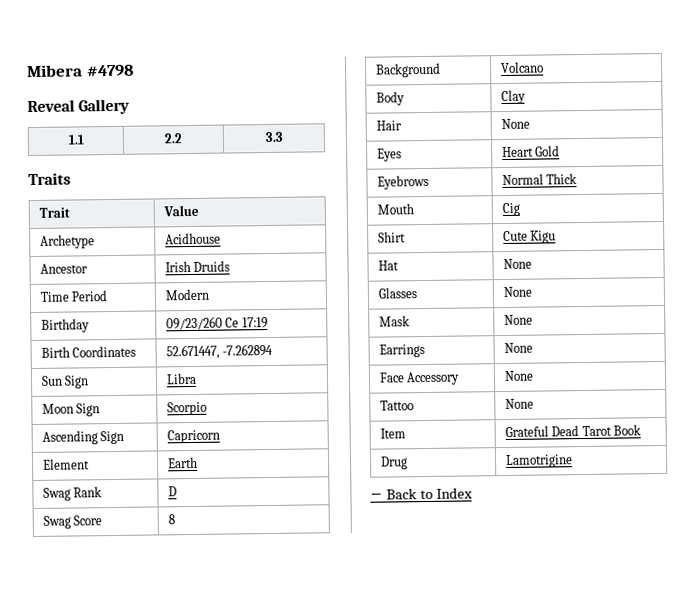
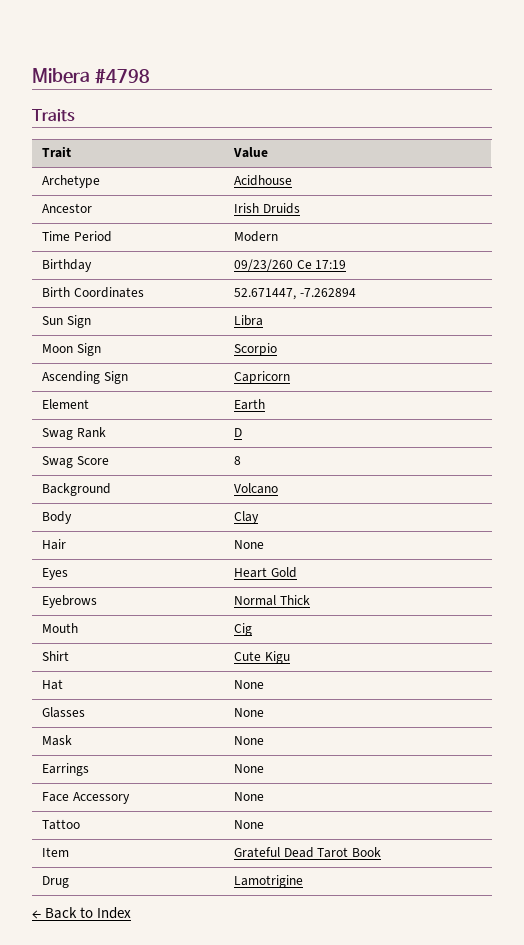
[27,98,131,115] [67,134,84,145] [164,133,182,144] [264,131,283,143] // Reveal Gallery // 1.1 | 2.2 | 3.3 -> (150, 76) none

